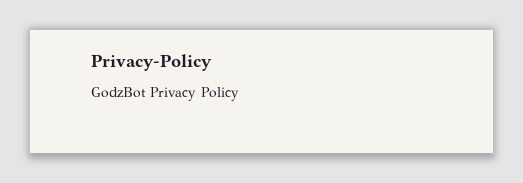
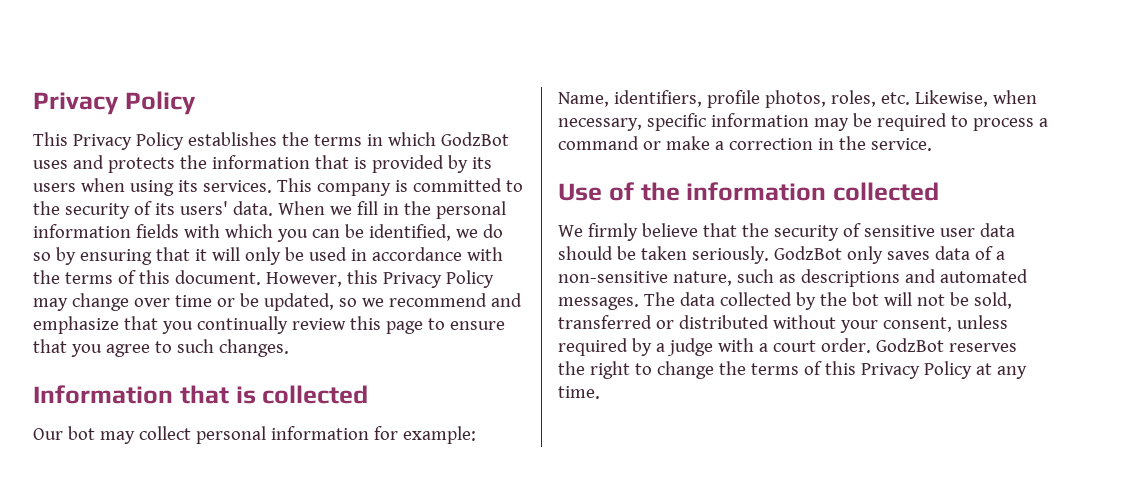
[91,54,212,71] [91,87,239,101] Privacy-Policy // GodzBot Privacy Policy -> [33,91,196,115] [33,132,509,150] [33,155,492,173] [33,178,523,196] [33,201,506,219] [33,224,503,242] [33,247,503,265] [33,270,494,288] [33,293,522,311] [33,316,505,334] [33,339,289,357] [33,385,369,404] [33,426,476,444] [558,90,1037,108] [558,113,1048,131] [558,136,932,151] [558,182,939,201] [558,223,1015,241] [558,246,1005,264] [558,269,1028,287] [558,292,1012,310] [558,315,1008,333] [558,338,1017,356] [558,361,1027,379] [558,386,600,399] Privacy Policy // This Privacy Policy establishes the terms in which GodzBot uses and protects the information that is provided by its users when using its services. This company is committed to the security of its users' data. When we fill in the personal information fields with which you can be identified, we do so by ensuring that it will only be used in accordance with the terms of this document. However, this Privacy Policy may change over time or be updated, so we recommend and emphasize that you continually review this page to ensure that you agree to such changes. // Information that is collected // Our bot may collect personal information for example: Name, identifiers, profile photos, roles, etc. Likewise, when necessary, specific information may be required to process a command or make a correction in the service. // Use of the information collected // We firmly believe that the security of sensitive user data should be taken seriously. GodzBot only saves data of a non-sensitive nature, such as descriptions and automated messages. The data collected by the bot will not be sold, transferred or distributed without your consent, unless required by a judge with a court order. GodzBot reserves the right to change the terms of this Privacy Policy at any time.

